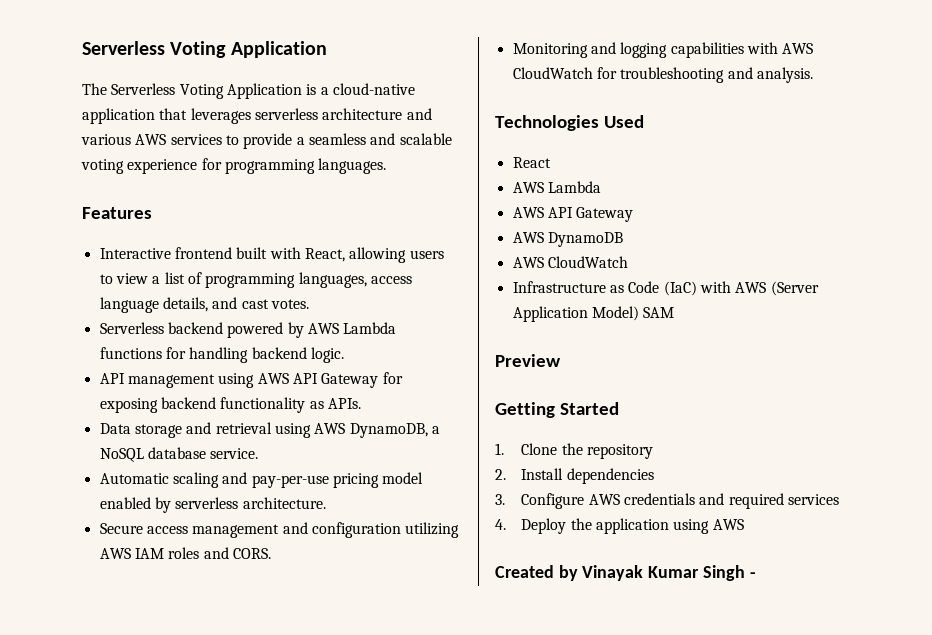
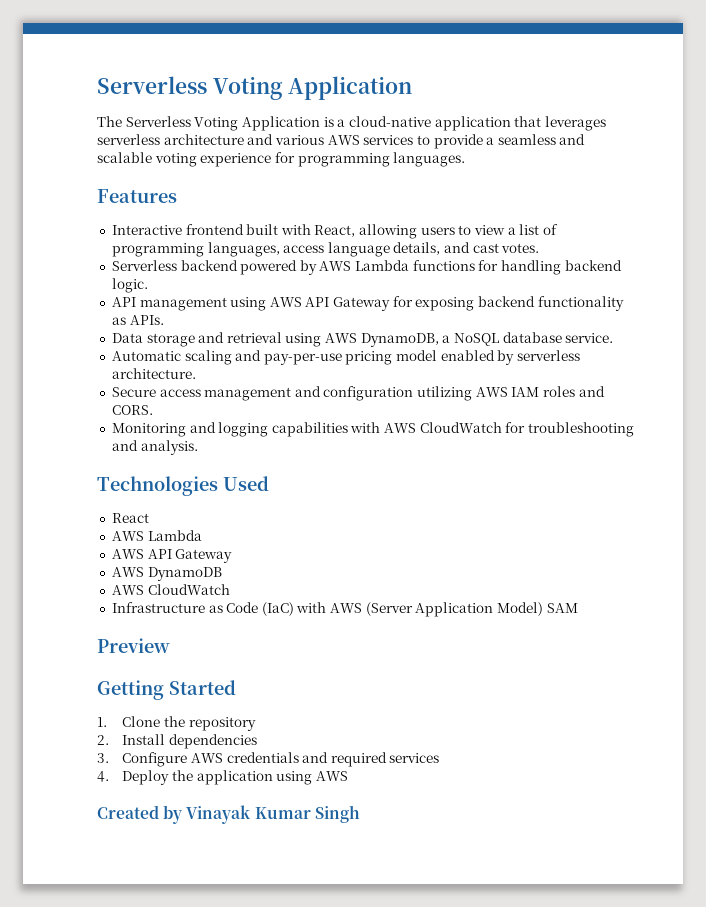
[749,572,756,578] - -> (360, 814) none

